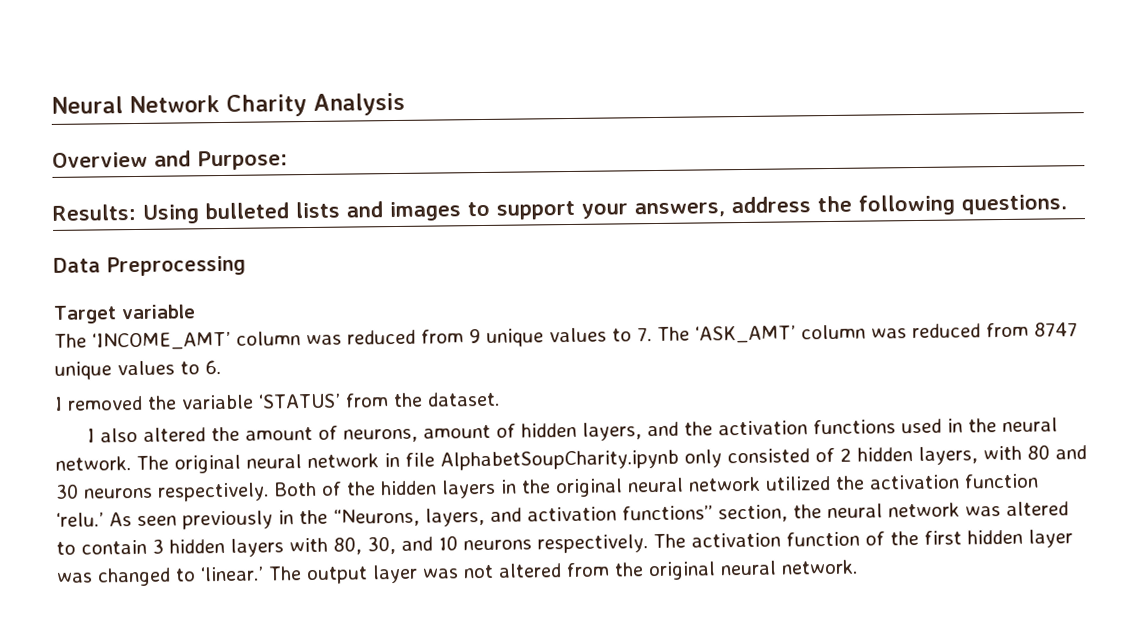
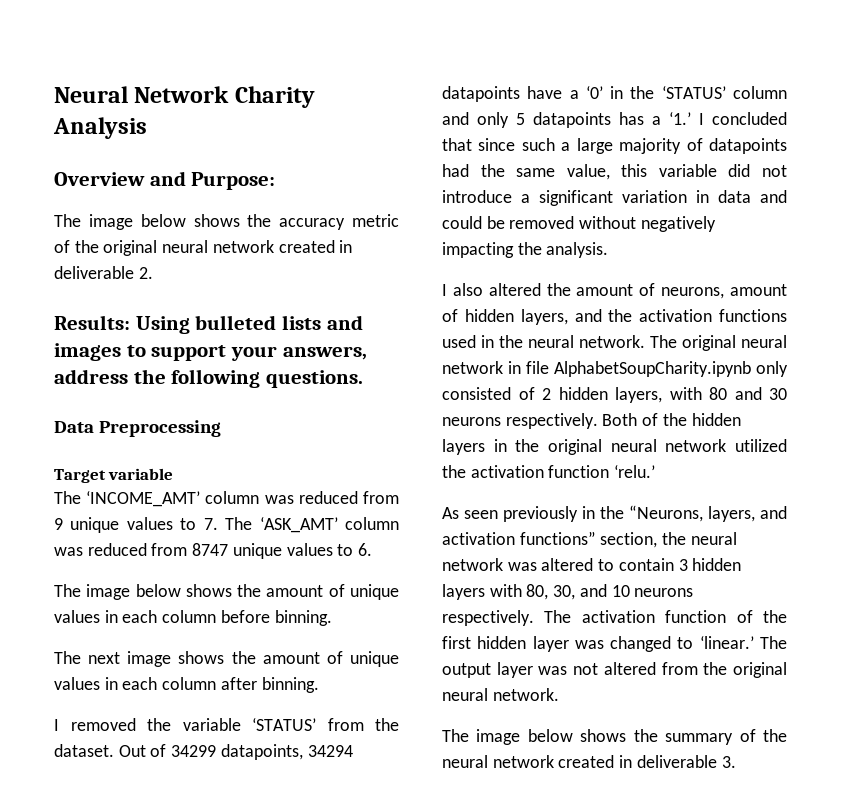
(288, 160) none -> [54,214,399,230] [54,240,353,256] [54,266,153,279] // The image below shows the accuracy metric of the original neural network created in deliverable 2.
(221, 367) none -> [54,584,399,600] [54,610,332,626] [54,651,399,667] [54,677,319,693] // The image below shows the amount of unique values in each column before binning. // The next image shows the amount of unique values in each column after binning.
(500, 399) none -> [118,744,353,760] [442,86,787,102] [442,112,787,128] [442,138,787,154] [442,164,787,180] [442,190,787,206] [442,216,716,232] [442,242,609,258] Out of 34299 datapoints, 34294 datapoints have a ‘0’ in the ‘STATUS’ column and only 5 datapoints has a ‘1.’ I concluded that since such a large majority of datapoints had the same value, this variable did not introduce a significant variation in data and could be removed without negatively impacting the analysis.
(104, 519) none -> (656, 471) //
(858, 567) none -> [442,729,787,745] [442,755,736,768] // The image below shows the summary of the neural network created in deliverable 3.

